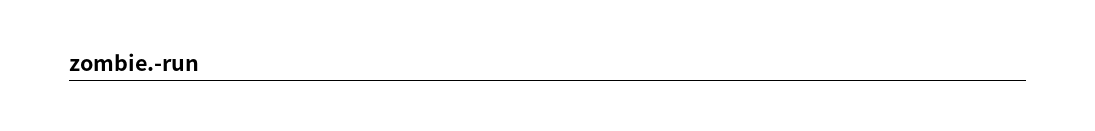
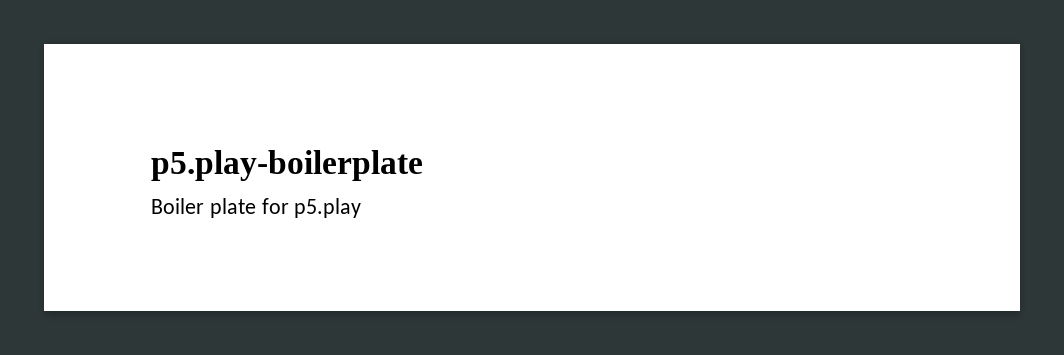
[69,53,199,71] zombie.-run -> [151,150,423,181] [151,198,362,218] p5.play-boilerplate // Boiler plate for p5.play

